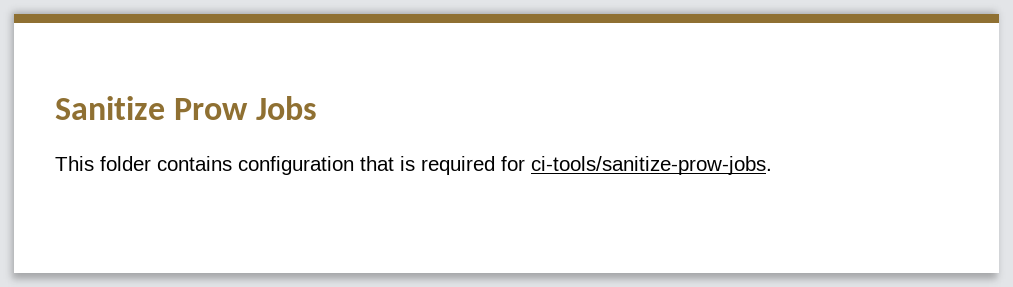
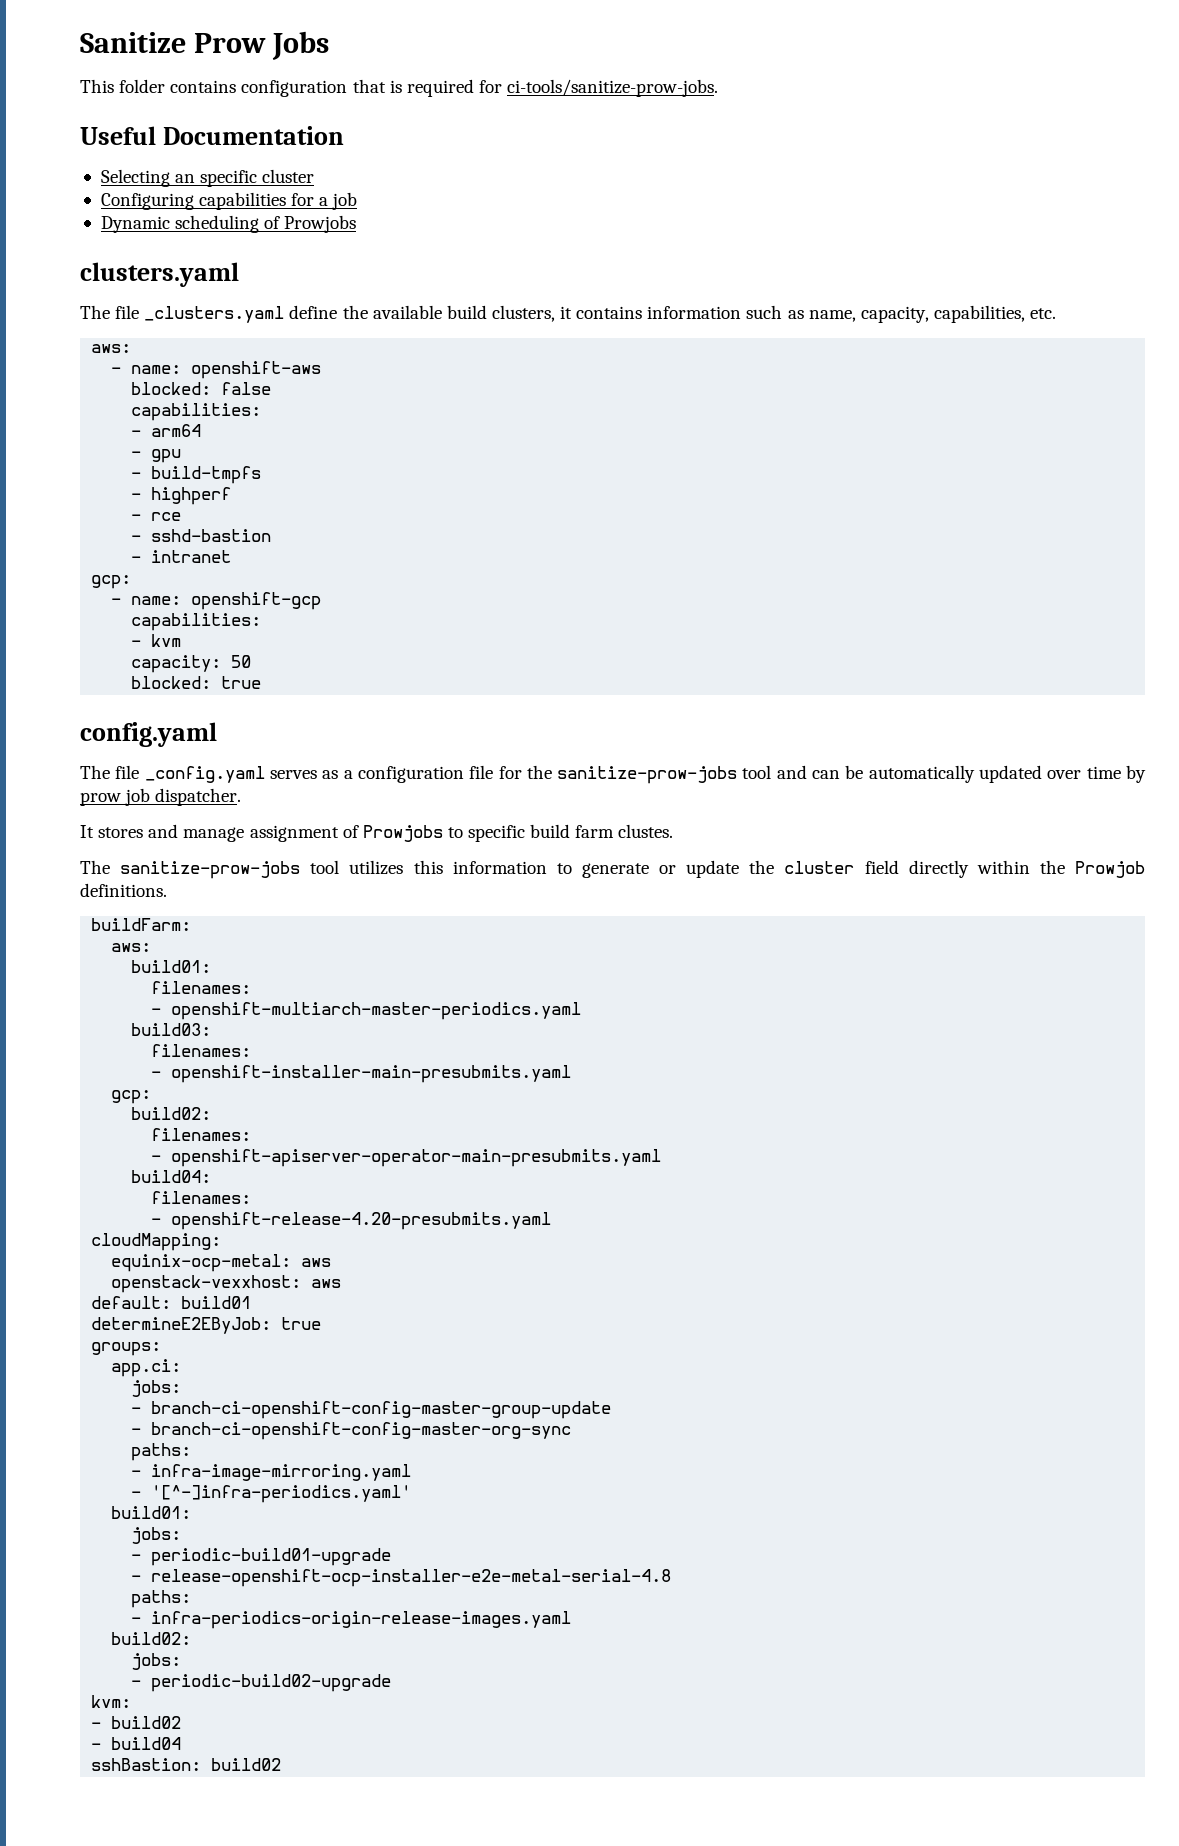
(772, 165) none -> [80,126,344,145] [100,169,315,187] [100,192,358,210] [100,215,357,233] [80,262,239,287] [80,305,1057,323] [91,344,132,353] [111,361,322,379] [131,382,272,395] [131,403,262,421] [131,424,202,437] [131,449,182,463] [131,466,262,484] [131,487,232,505] [131,512,182,521] [131,529,272,542] [131,550,232,563] [91,575,132,589] [111,592,322,610] [131,613,262,631] [131,634,182,647] [131,655,252,673] [131,676,262,689] [80,722,217,747] [80,765,1146,784] [80,788,242,806] [80,824,674,842] [80,860,1145,879] [80,883,167,897] [91,918,192,931] [111,943,152,952] [131,960,212,973] [151,981,252,994] [151,1002,582,1020] [131,1023,212,1036] [151,1044,252,1057] [151,1065,572,1083] [111,1090,152,1104] [131,1107,212,1120] [151,1128,252,1141] [151,1149,662,1167] [131,1170,212,1183] [151,1191,252,1204] [151,1212,552,1230] [91,1233,222,1251] [111,1254,332,1272] [111,1275,342,1293] [91,1296,252,1309] [91,1317,322,1334] [91,1342,162,1356] [111,1359,182,1377] [131,1380,182,1397] [131,1401,612,1419] [131,1422,572,1440] [131,1443,192,1461] [131,1464,412,1481] [131,1485,412,1503] [111,1506,192,1519] [131,1527,182,1544] [131,1548,392,1566] [131,1569,672,1587] [131,1590,192,1608] [131,1611,572,1629] [111,1632,192,1645] [131,1653,182,1670] [131,1674,392,1692] [91,1695,132,1708] [91,1716,182,1729] [91,1737,182,1750] [91,1758,282,1771] // Useful Documentation // Selecting an specific cluster // Configuring capabilities for a job // Dynamic scheduling of Prowjobs // clusters.yaml // The file _clusters.yaml define the available build clusters, it contains information such as name, capacity, capabilities, etc. // aws: // - name: openshift-aws // blocked: false // capabilities: // - arm64 // - gpu // - build-tmpfs // - highperf // - rce // - sshd-bastion // - intranet // gcp: // - name: openshift-gcp // capabilities: // - kvm // capacity: 50 // blocked: true // config.yaml // The file _config.yaml serves as a configuration file for the sanitize-prow-jobs tool and can be automatically updated over time by prow job dispatcher. // It stores and manage assignment of Prowjobs to specific build farm clustes. // The sanitize-prow-jobs tool utilizes this information to generate or update the cluster field directly within the Prowjob definitions. // buildFarm: // aws: // build01: // filenames: // - openshift-multiarch-master-periodics.yaml // build03: // filenames: // - openshift-installer-main-presubmits.yaml // gcp: // build02: // filenames: // - openshift-apiserver-operator-main-presubmits.yaml // build04: // filenames: // - openshift-release-4.20-presubmits.yaml // cloudMapping: // equinix-ocp-metal: aws // openstack-vexxhost: aws // default: build01 // determineE2EByJob: true // groups: // app.ci: // jobs: // - branch-ci-openshift-config-master-group-update // - branch-ci-openshift-config-master-org-sync // paths: // - infra-image-mirroring.yaml // - '[^-]infra-periodics.yaml' // build01: // jobs: // - periodic-build01-upgrade // - release-openshift-ocp-installer-e2e-metal-serial-4.8 // paths: // - infra-periodics-origin-release-images.yaml // build02: // jobs: // - periodic-build02-upgrade // kvm: // - build02 // - build04 // sshBastion: build02

